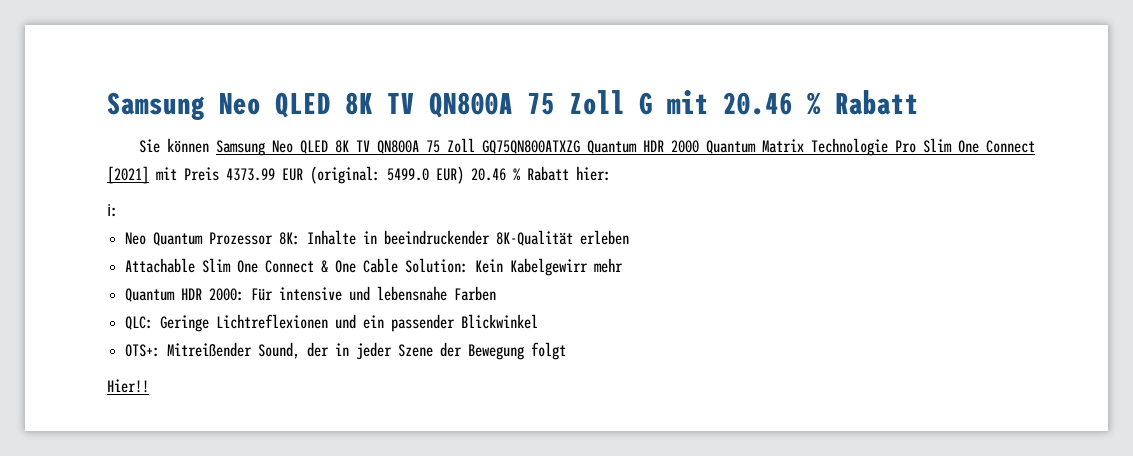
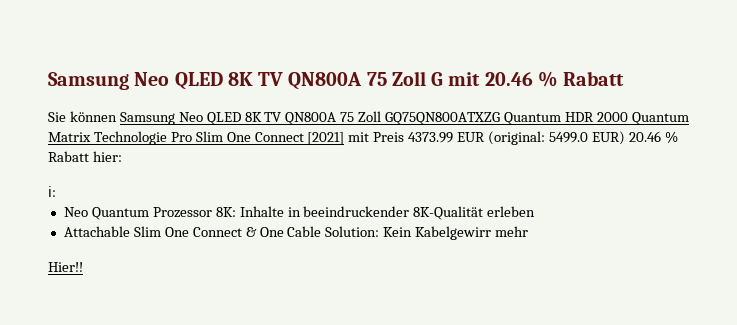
[125,286,497,302] [125,314,539,332] [125,342,567,360] // Quantum HDR 2000: Für intensive und lebensnahe Farben // QLC: Geringe Lichtreflexionen und ein passender Blickwinkel // OTS+: Mitreißender Sound, der in jeder Szene der Bewegung folgt -> (529, 231) none

